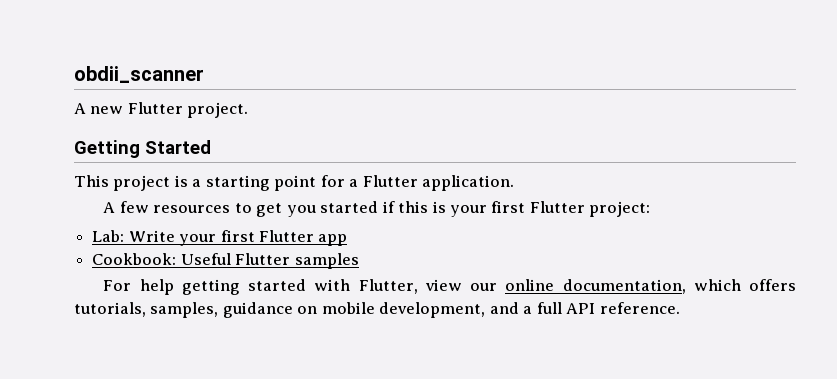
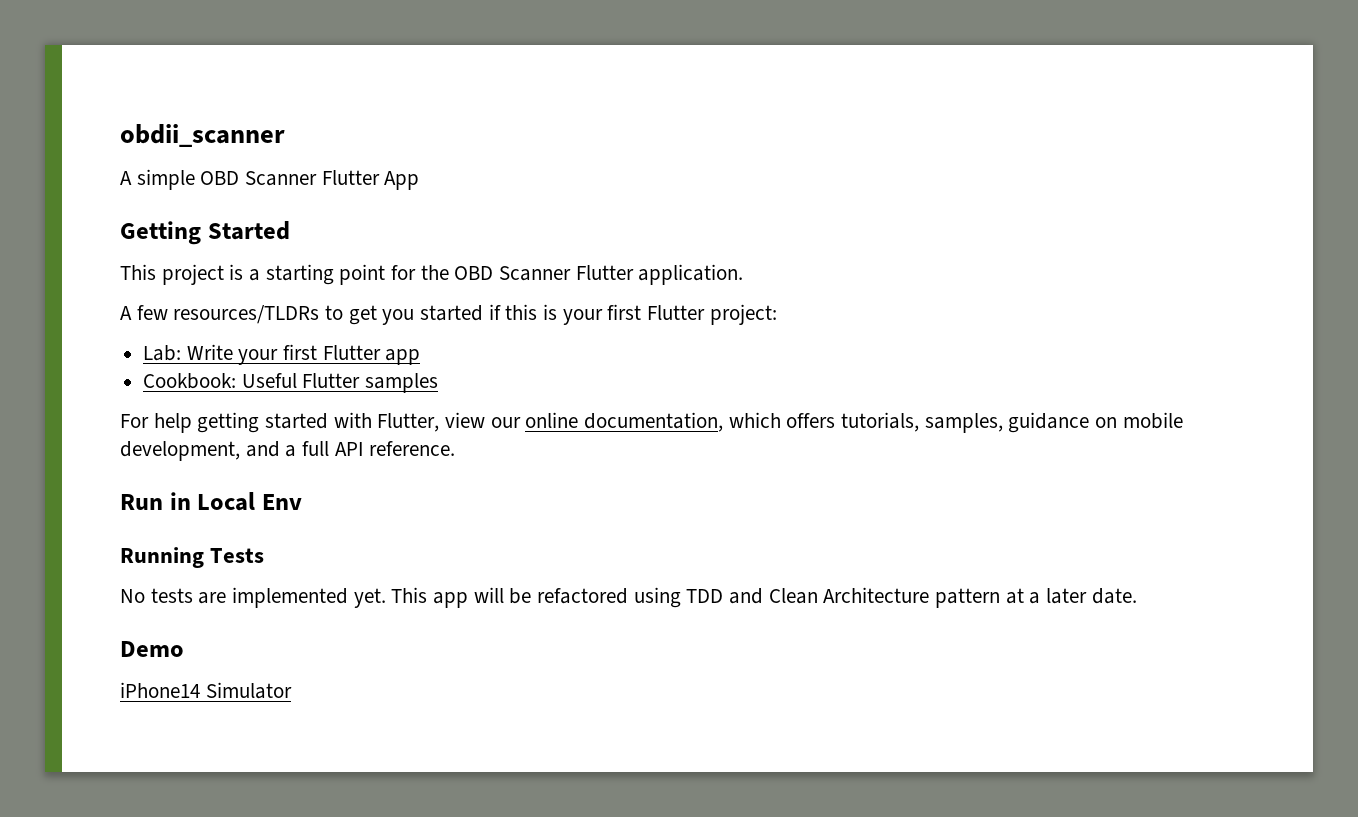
[90,102,249,118] new Flutter project. -> [136,169,420,190] simple OBD Scanner Flutter App
[349,179,359,187] a -> [420,265,572,281] the OBD Scanner
[153,205,231,213] resources -> [173,305,320,324] resources/TLDRs
(680, 308) none -> [120,492,302,511] [120,547,265,568] [120,587,1137,608] [120,641,184,657] [120,682,292,699] // Run in Local Env // Running Tests // No tests are implemented yet. This app will be refactored using TDD and Clean Architecture pattern at a later date. // Demo // iPhone14 Simulator

